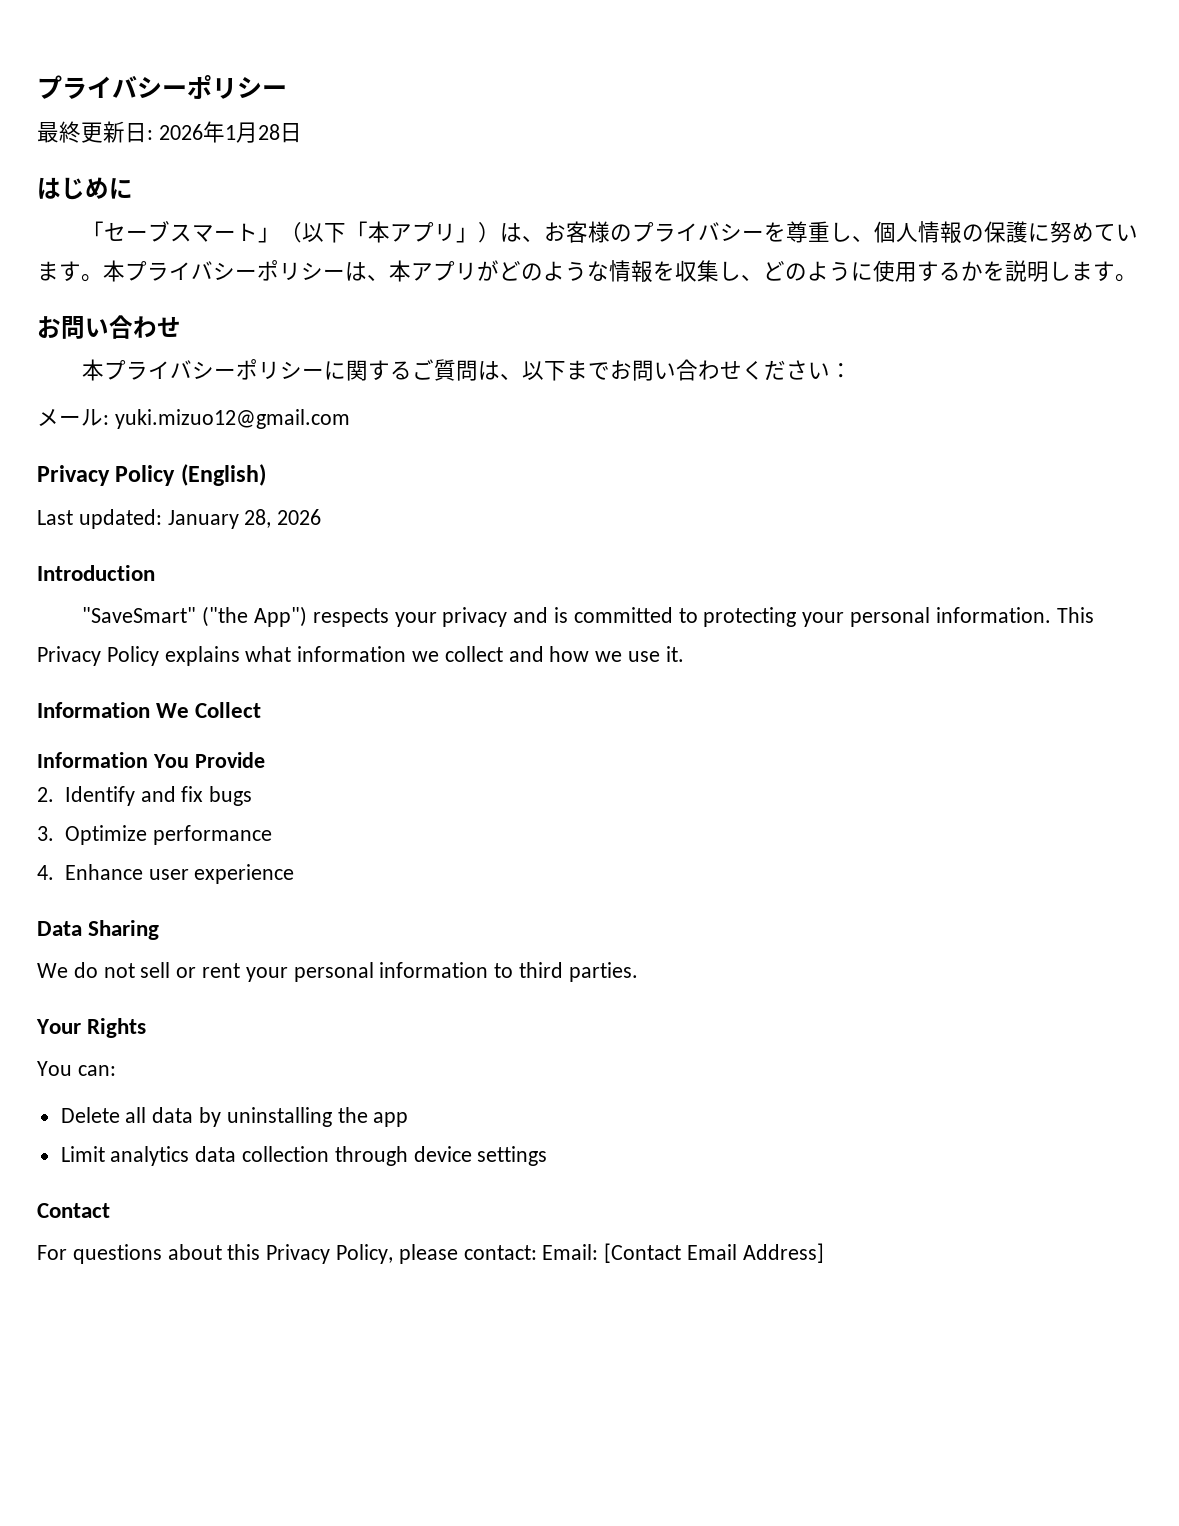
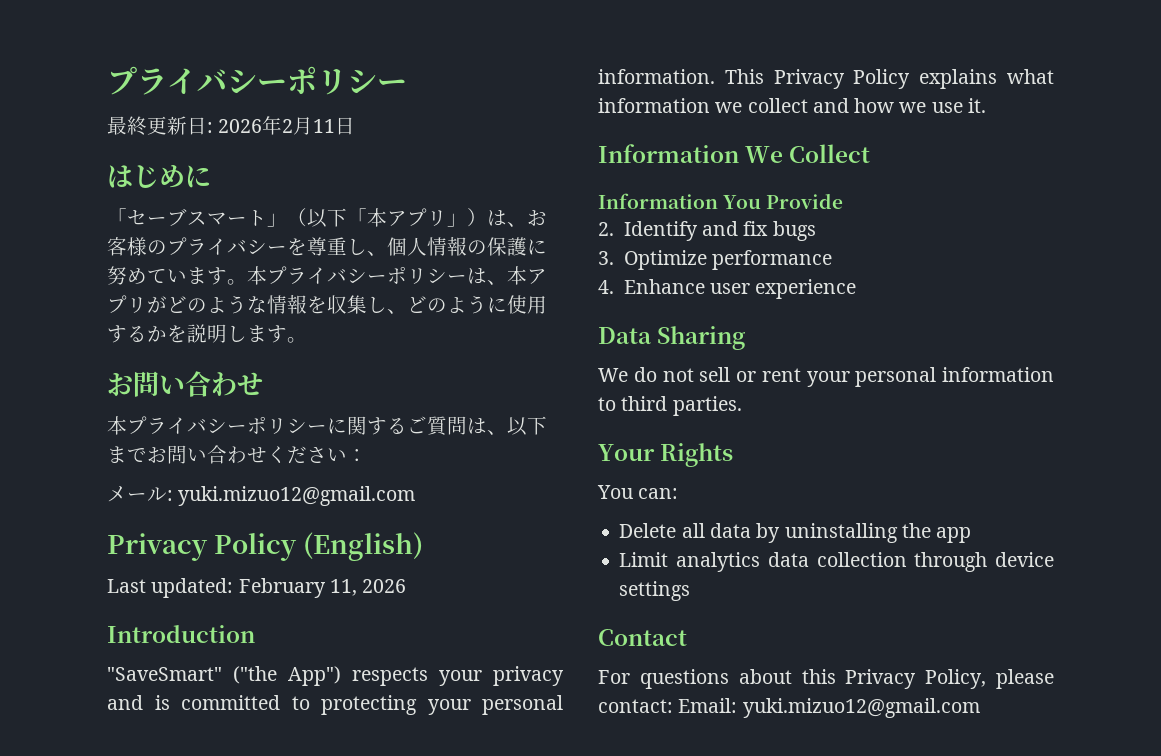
[224,122,280,143] 1月28 -> [282,117,336,135] 2月11
[167,509,272,529] January 28, -> [238,578,357,598] February 11,
[604,1243,824,1263] [Contact Email Address] -> [742,698,980,718] yuki.mizuo12@gmail.com

